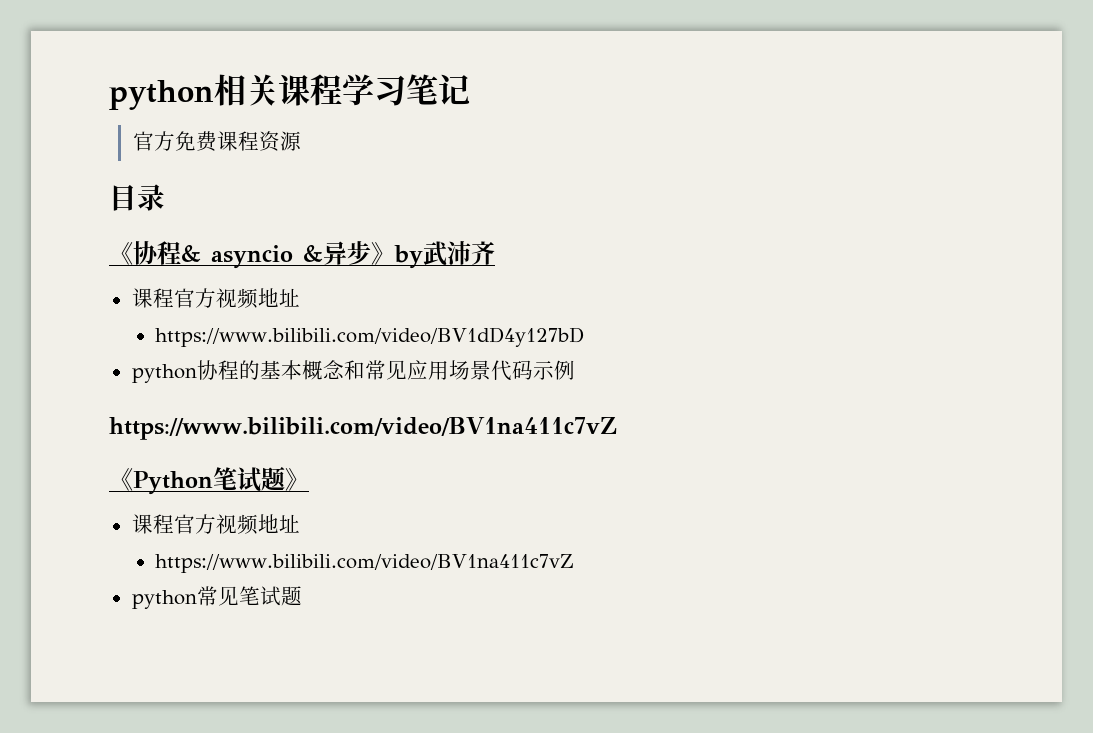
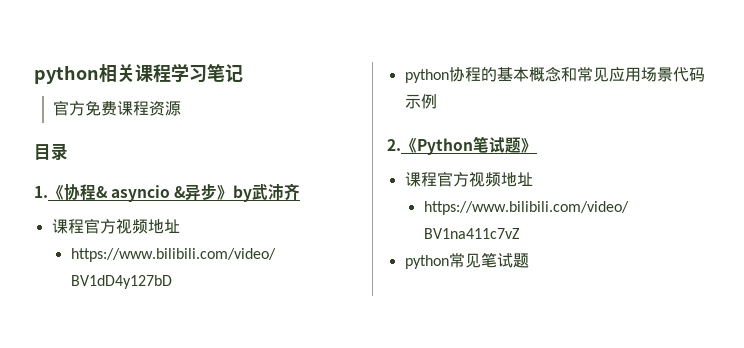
(165, 197) none -> [34,186,48,198] 1.
[109,417,617,440] https://www.bilibili.com/video/BV1na411c7vZ // -> [387,139,401,151] 2.

